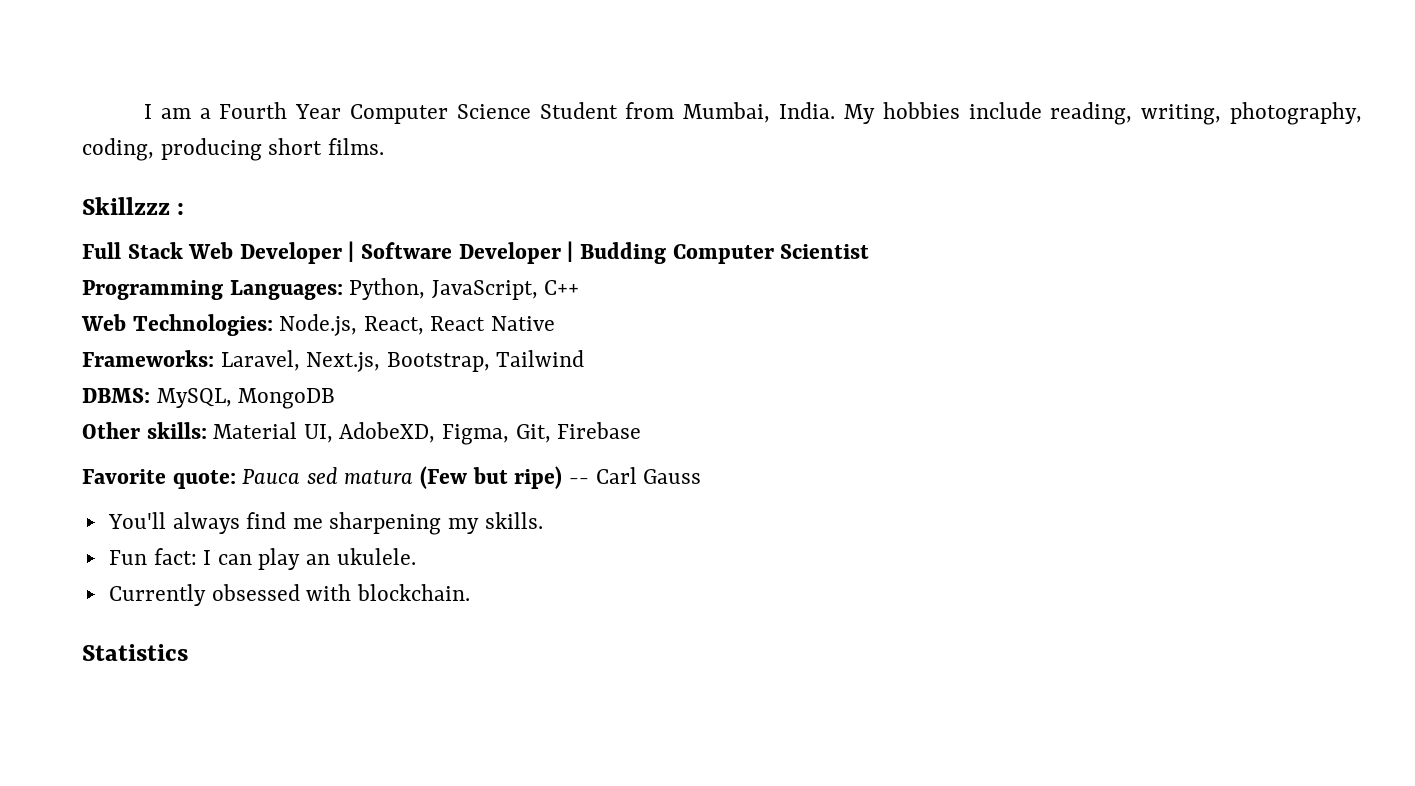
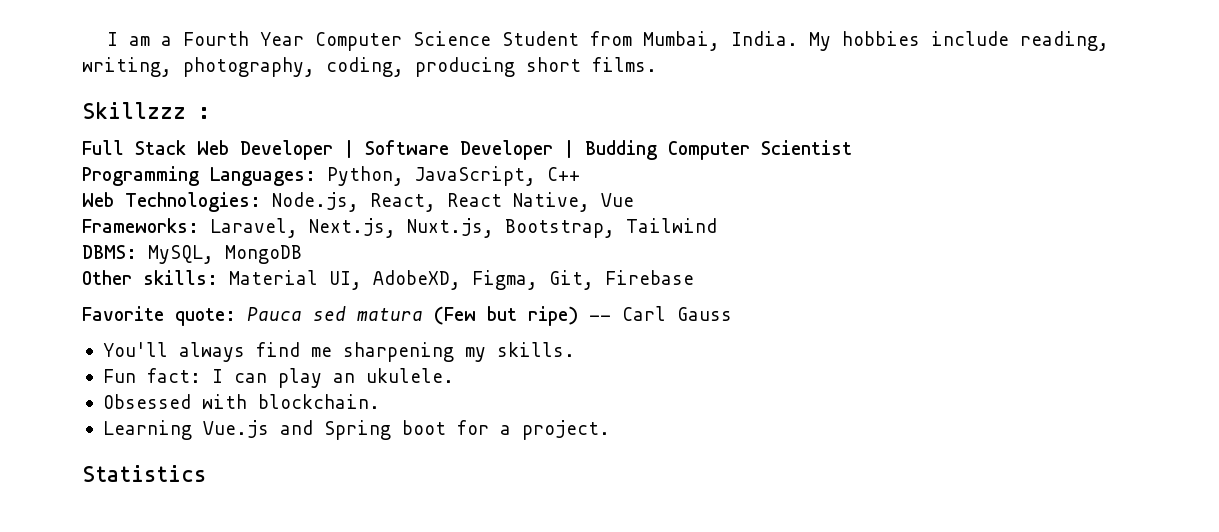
[491,316,556,331] Native -> [513,192,634,212] Native, Vue
(381, 362) none -> [407,218,494,238] Nuxt.js,
[108,584,300,606] Currently obsessed -> [102,394,191,409] Obsessed
(470, 592) none -> [102,420,610,440] // Learning Vue.js and Spring boot for a project.

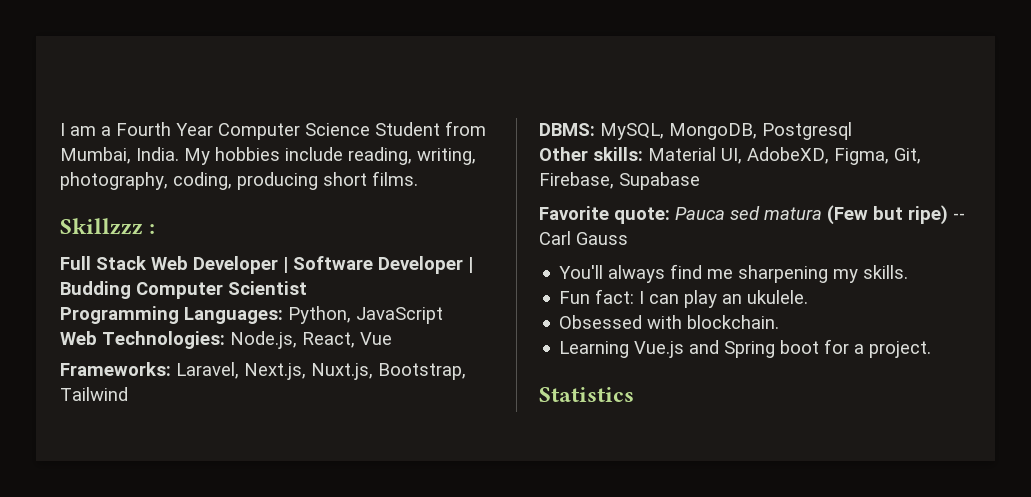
[415,166,580,186] JavaScript, C++ -> [356,307,443,324] JavaScript
[447,192,590,212] React Native, -> (355, 340) none
[225,245,302,264] MongoDB -> [669,122,852,140] MongoDB, Postgresql
[605,270,694,285] Firebase -> [539,172,700,190] Firebase, Supabase

